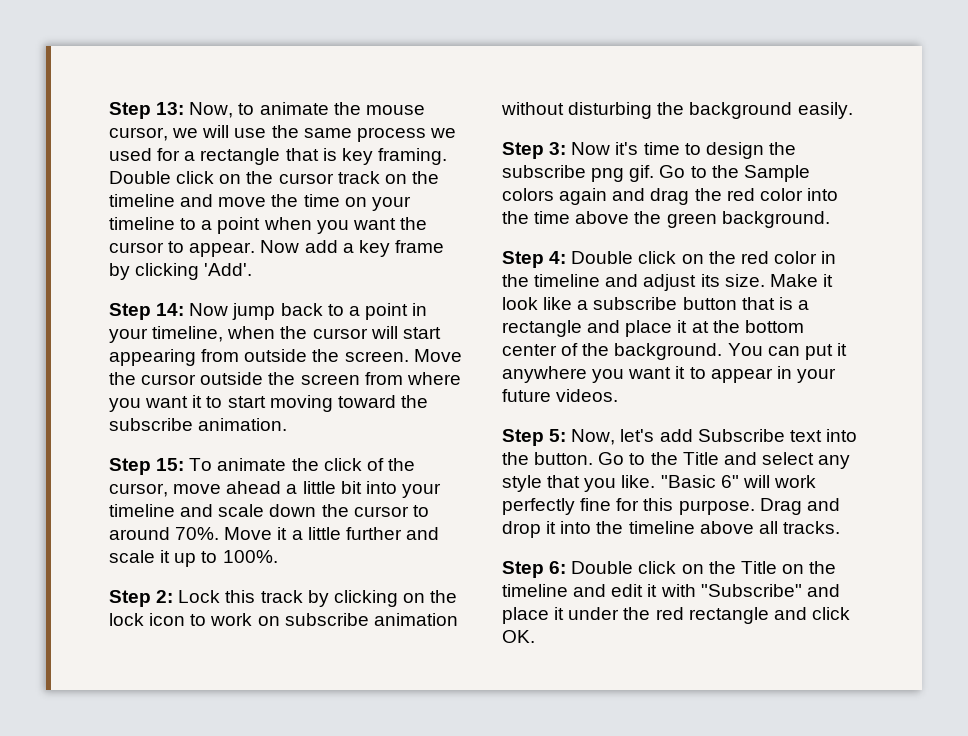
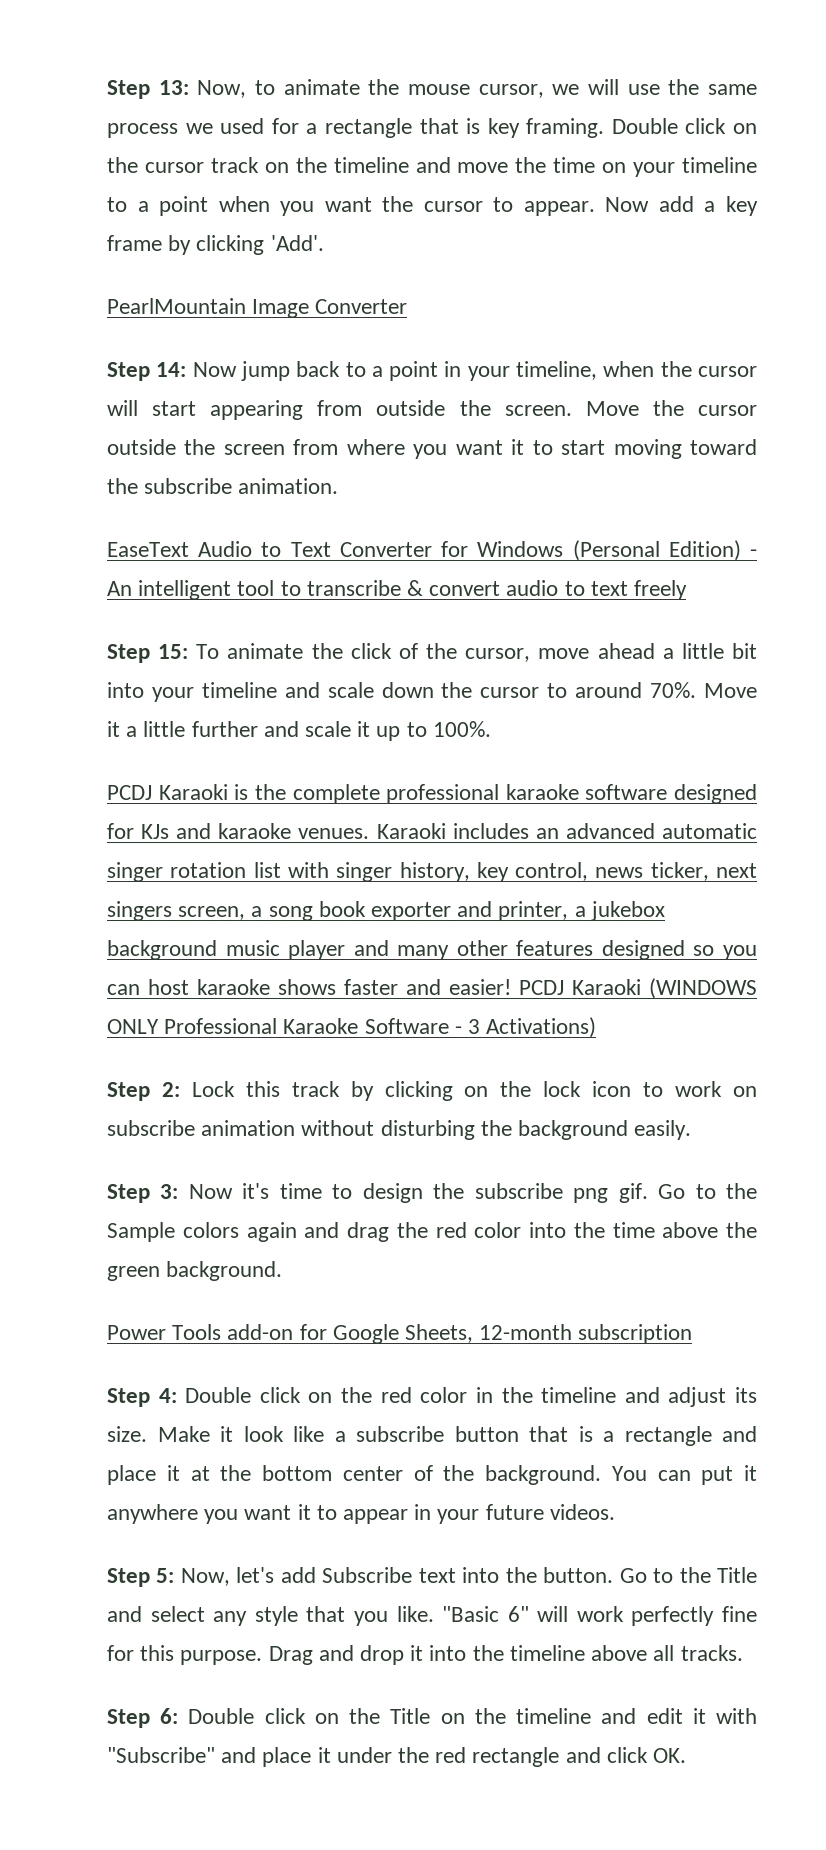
(253, 269) none -> [107,298,408,318] // PearlMountain Image Converter
(288, 424) none -> [107,540,757,561] [107,580,688,600] // EaseText Audio to Text Converter for Windows (Personal Edition) - An intelligent tool to transcribe & convert audio to text freely
(278, 556) none -> [107,784,757,804] [107,823,757,839] [107,862,757,882] [107,901,665,921] [107,940,757,960] [107,978,757,999] [107,1017,597,1038] // PCDJ Karaoki is the complete professional karaoke software designed for KJs and karaoke venues. Karaoki includes an advanced automatic singer rotation list with singer history, key control, news ticker, next singers screen, a song book exporter and printer, a jukebox background music player and many other features designed so you can host karaoke shows faster and easier! PCDJ Karaoki (WINDOWS ONLY Professional Karaoke Software - 3 Activations)
(830, 219) none -> [107,1324,693,1344] // Power Tools add-on for Google Sheets, 12-month subscription

